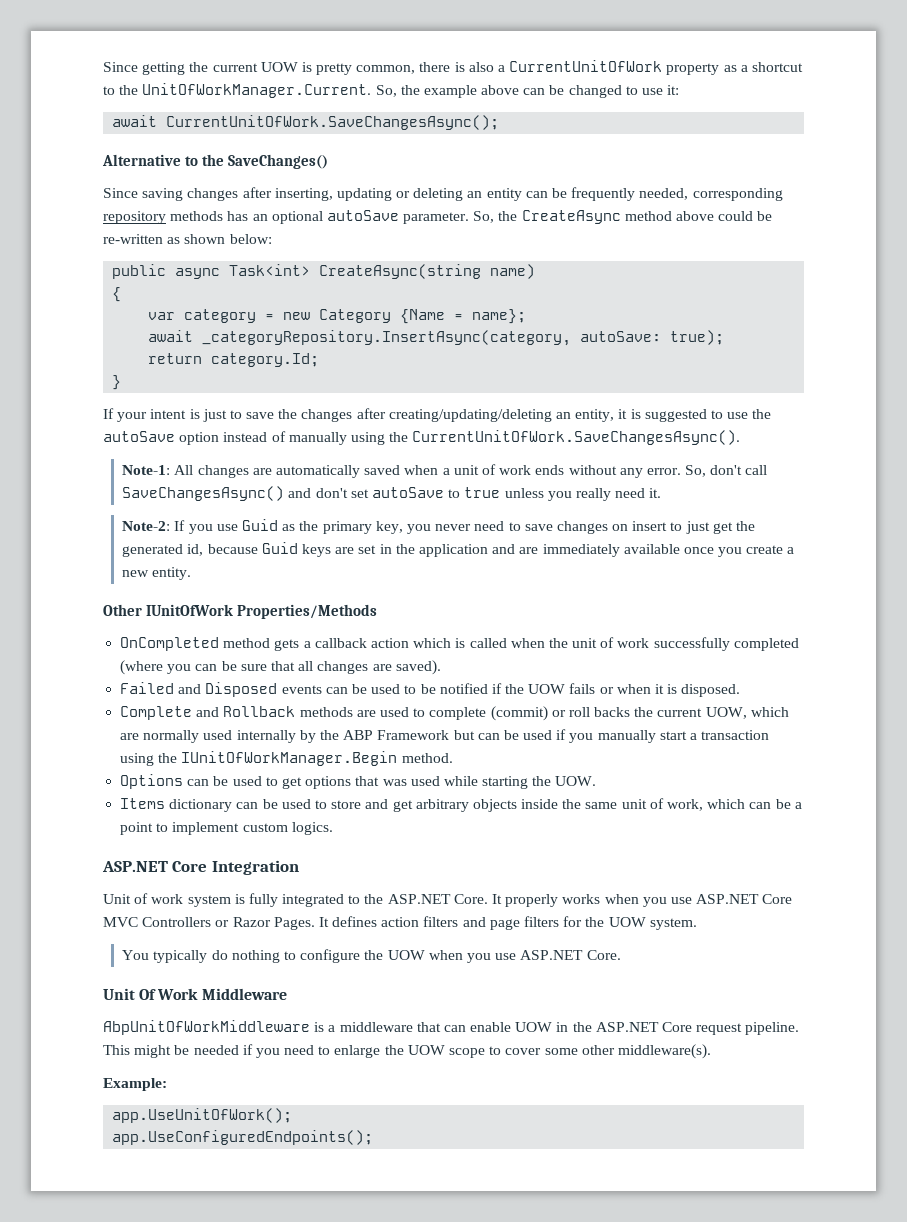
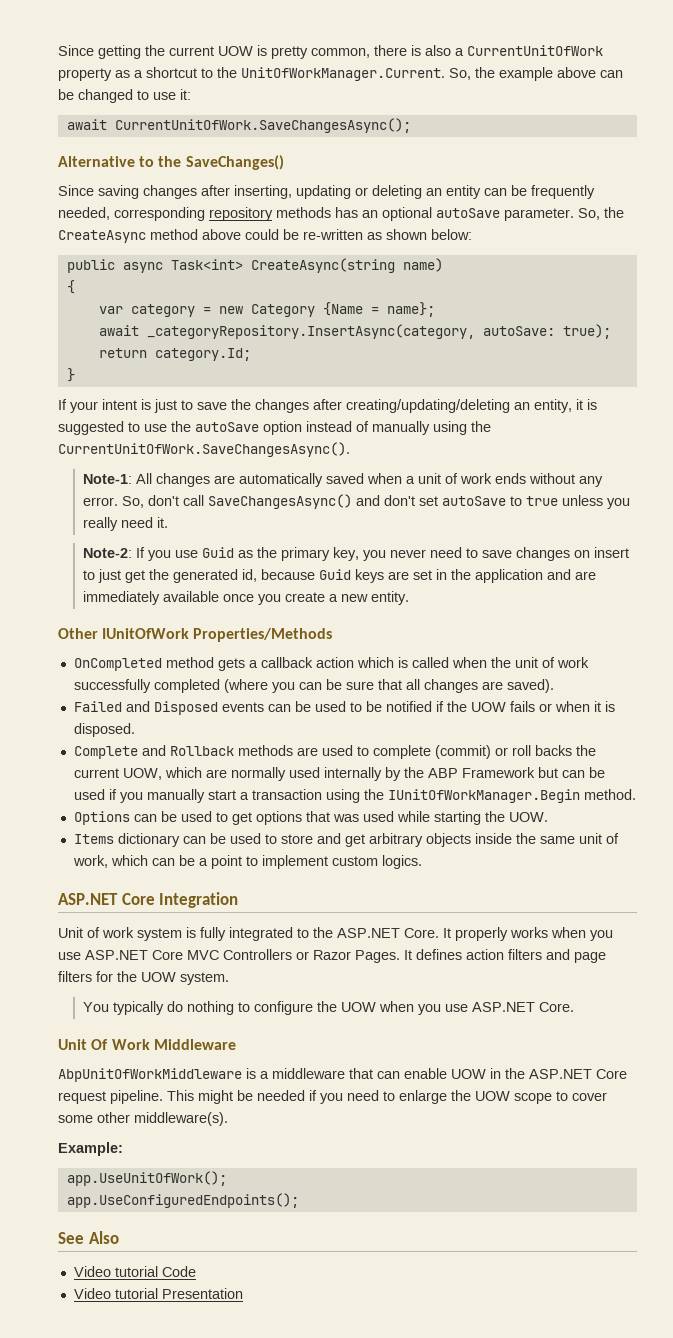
(374, 1137) none -> [58,1231,119,1244] [73,1266,196,1277] [73,1288,243,1299] // See Also // Video tutorial Code // Video tutorial Presentation

